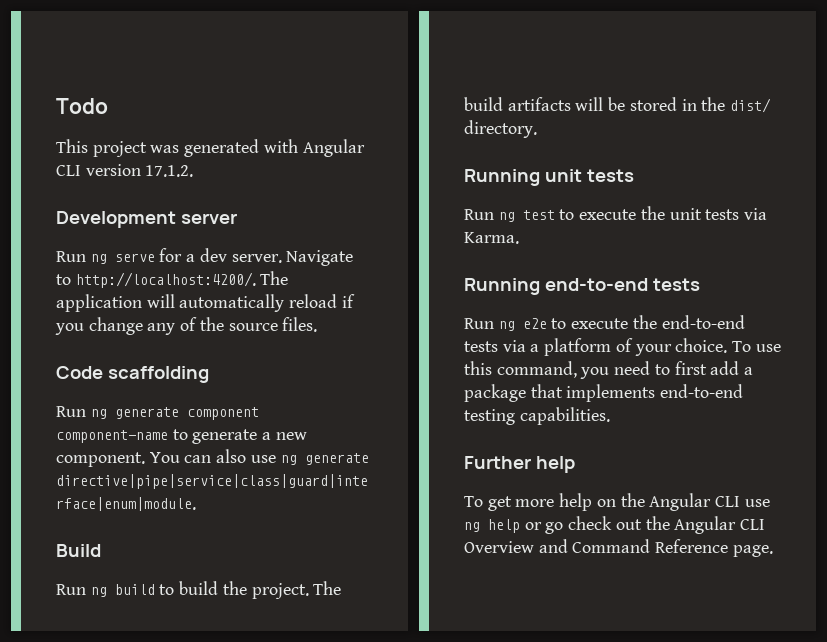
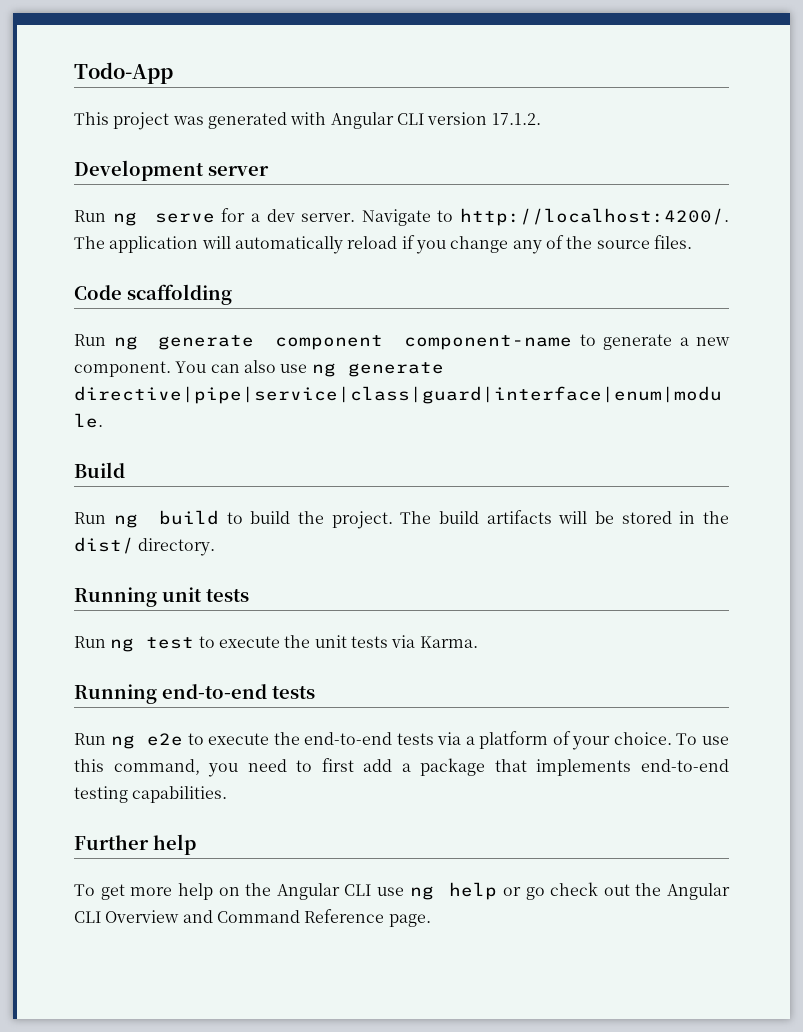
[56,98,108,114] Todo -> [74,62,173,84] Todo-App

